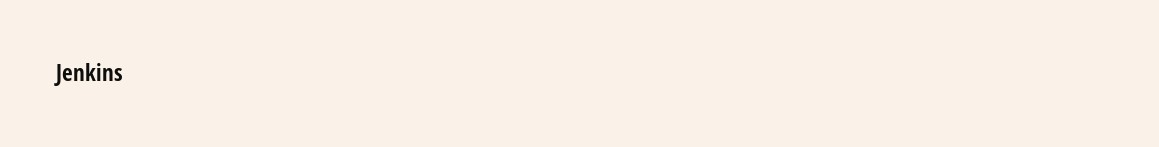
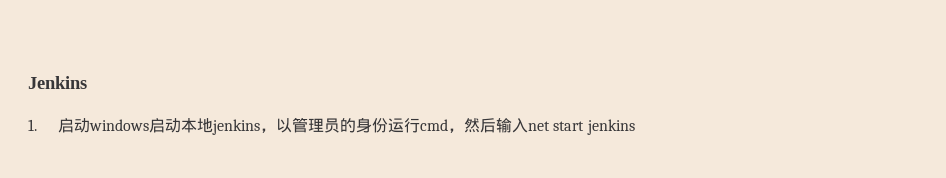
(123, 74) none -> [28,117,635,135] // 1.启动windows启动本地jenkins，以管理员的身份运行cmd，然后输入net start jenkins

